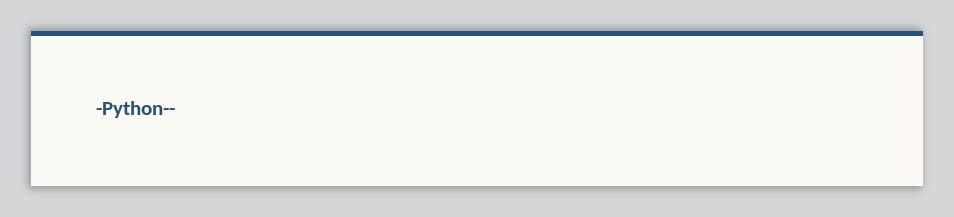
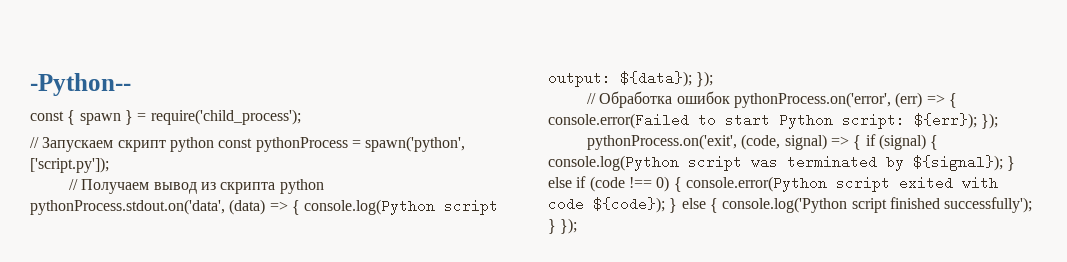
(175, 109) none -> [30,109,301,125] [30,136,466,152] [30,157,109,173] [69,179,324,194] [30,199,499,215] [548,71,714,87] [587,91,957,108] [548,113,999,129] [587,134,939,150] [548,155,1016,171] [548,176,998,192] [548,197,1033,213] [548,218,578,234] // const { spawn } = require('child_process'); // // Запускаем скрипт python const pythonProcess = spawn('python', ['script.py']); // // Получаем вывод из скрипта python pythonProcess.stdout.on('data', (data) => { console.log(Python script output: ${data}); }); // // Обработка ошибок pythonProcess.on('error', (err) => { console.error(Failed to start Python script: ${err}); }); // pythonProcess.on('exit', (code, signal) => { if (signal) { console.log(Python script was terminated by ${signal}); } else if (code !== 0) { console.error(Python script exited with code ${code}); } else { console.log('Python script finished successfully'); } });

